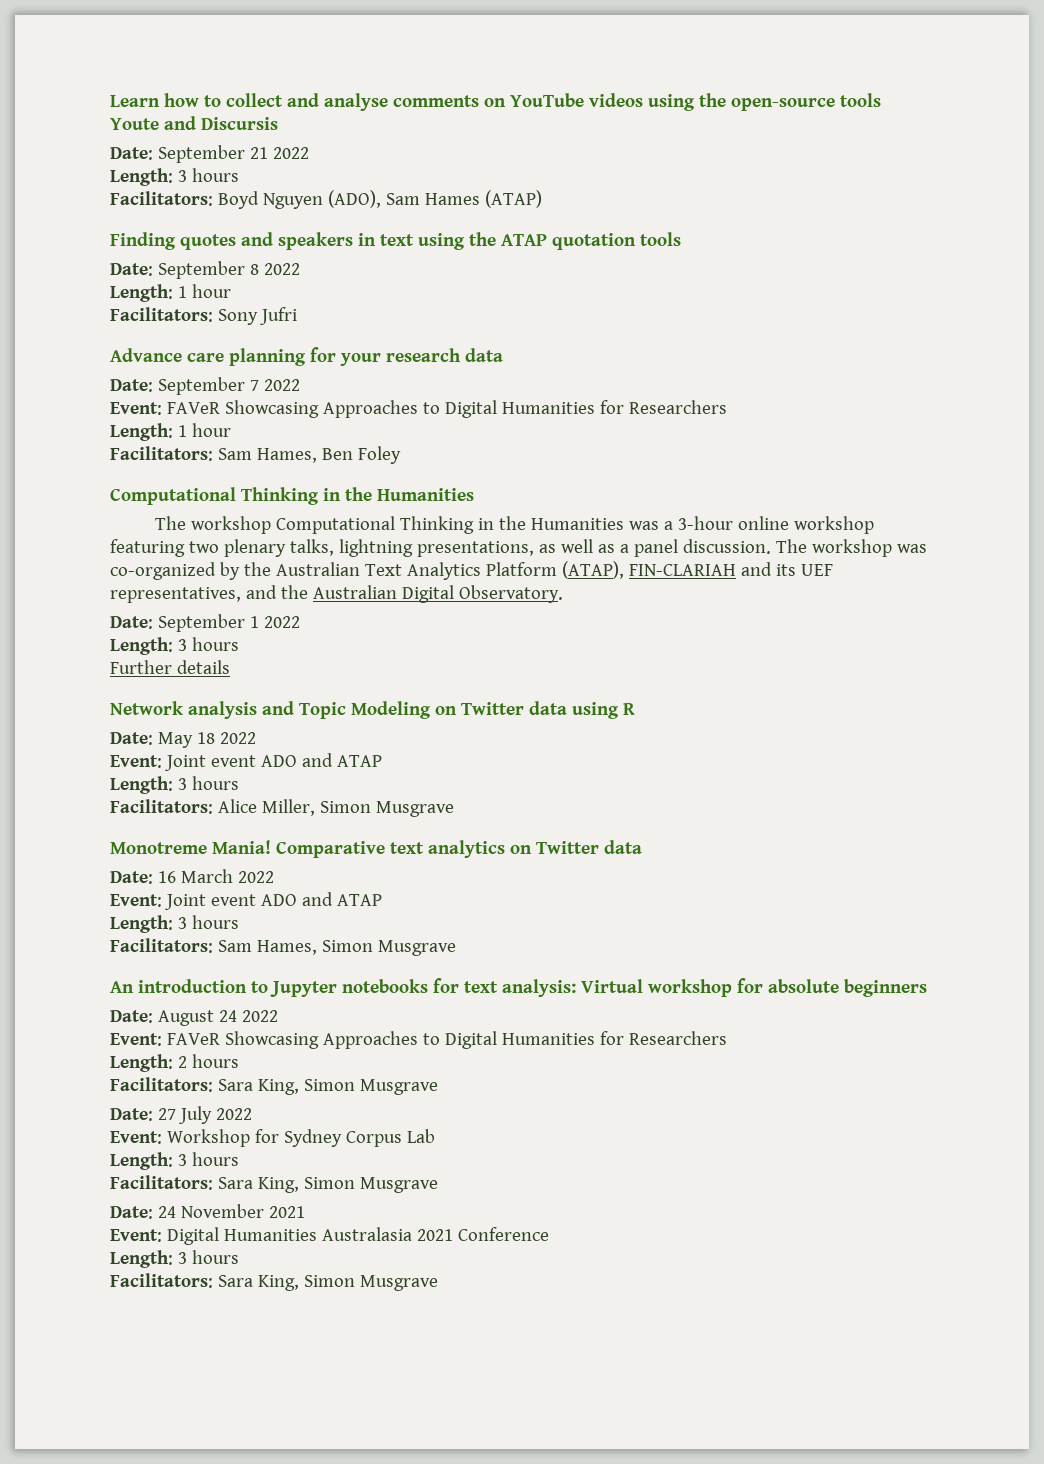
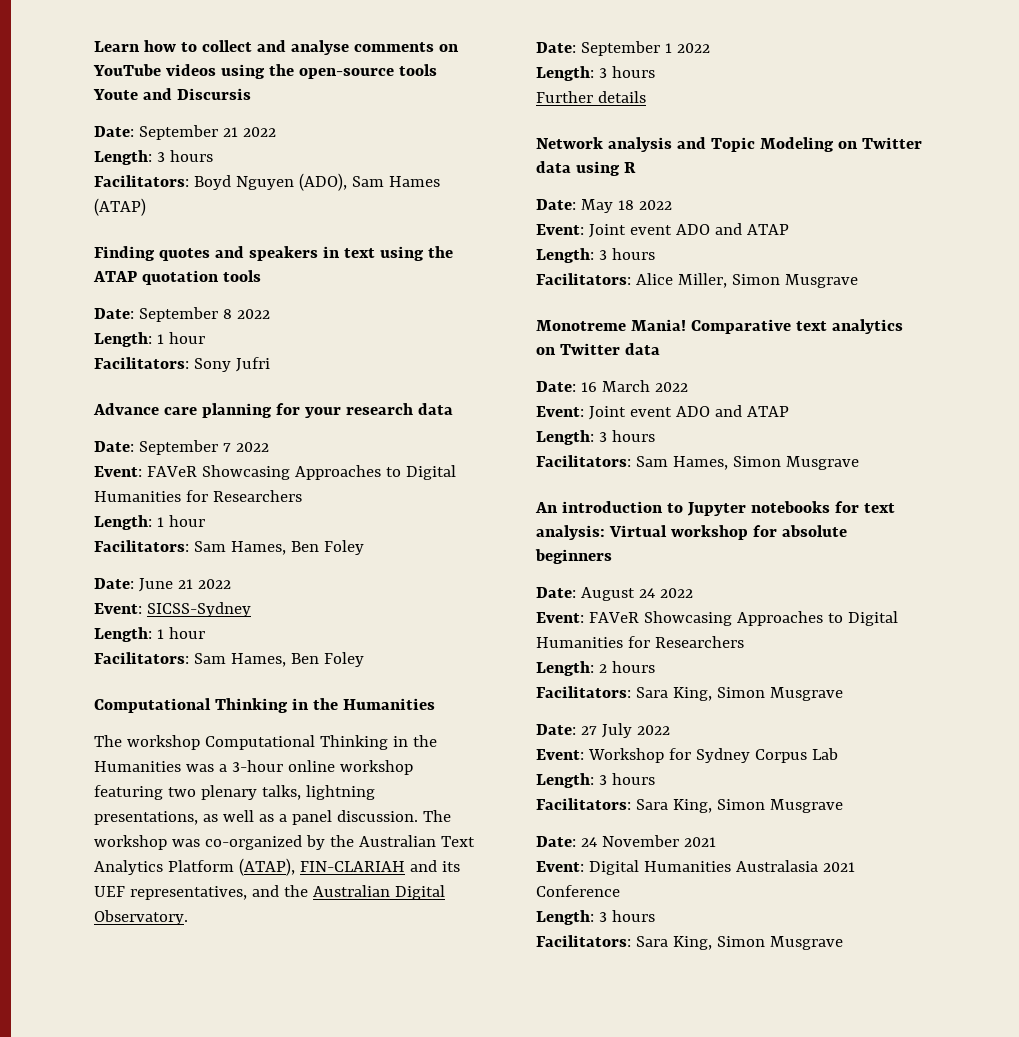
(401, 455) none -> [94,578,231,592] [94,602,251,617] [94,627,205,642] [94,652,364,667] // Date: June 21 2022 // Event: SICSS-Sydney // Length: 1 hour // Facilitators: Sam Hames, Ben Foley

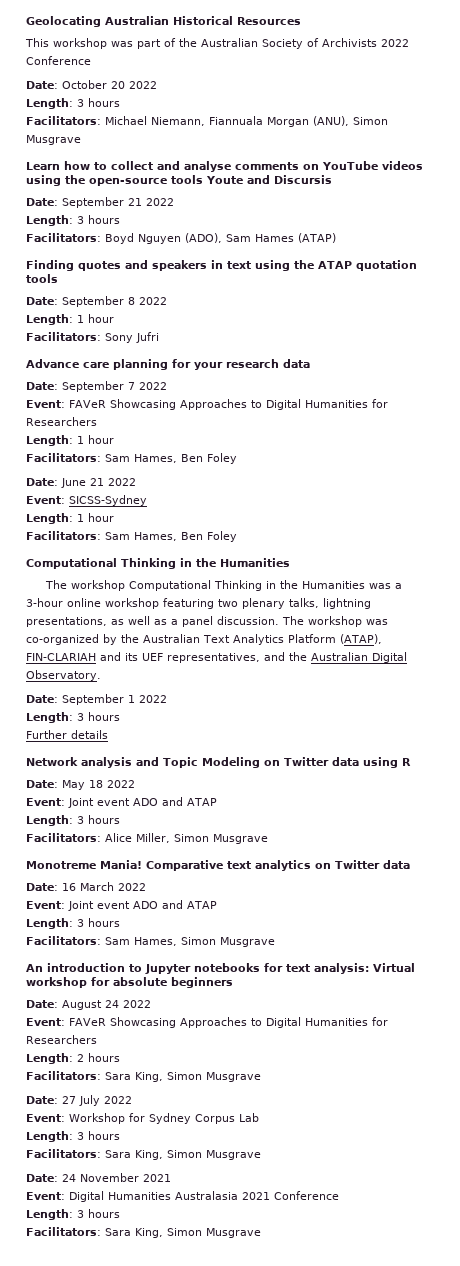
(94, 46) none -> [26,16,301,27] [25,38,409,49] [26,56,91,65] [26,80,157,89] [26,98,120,109] [26,116,388,127] [26,135,81,145] Geolocating Australian Historical Resources // This workshop was part of the Australian Society of Archivists 2022 Conference // Date: October 20 2022 // Length: 3 hours // Facilitators: Michael Niemann, Fiannuala Morgan (ANU), Simon Musgrave //

